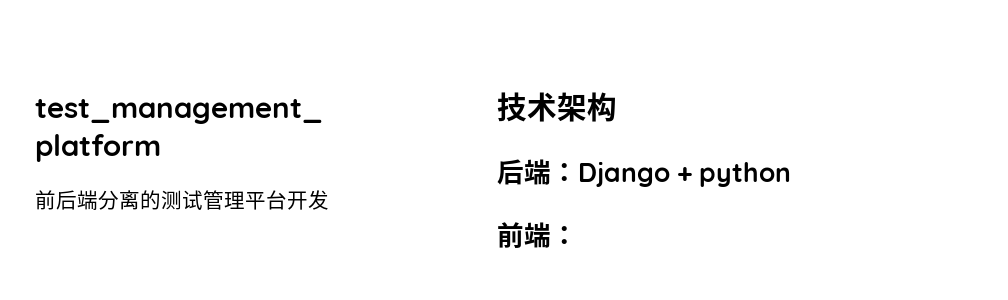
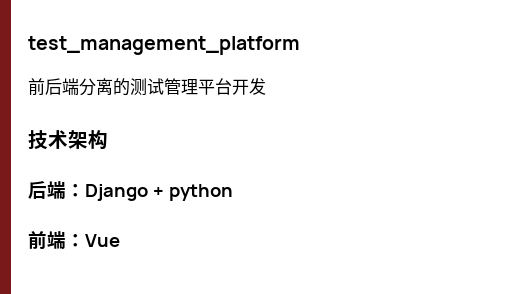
(578, 235) none -> [85,234,120,247] Vue

